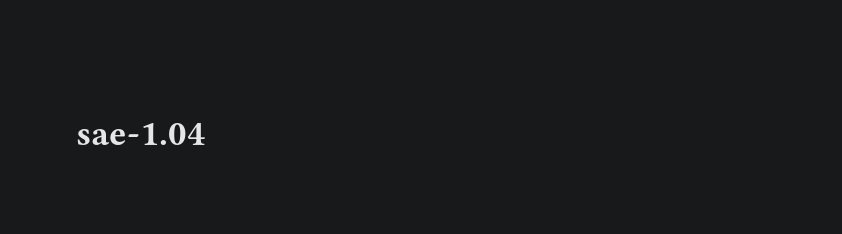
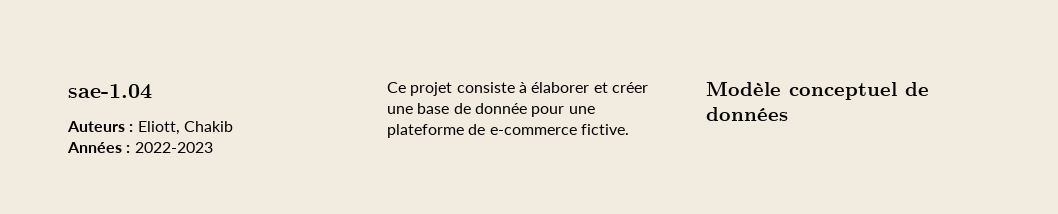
(206, 134) none -> [67,121,233,135] [67,142,213,153] [387,82,648,96] [387,103,595,117] [387,124,629,138] [706,81,929,100] [706,107,788,121] // Auteurs : Eliott, Chakib // Années : 2022-2023 // Ce projet consiste à élaborer et créer une base de donnée pour une plateforme de e-commerce fictive. // Modèle conceptuel de données

